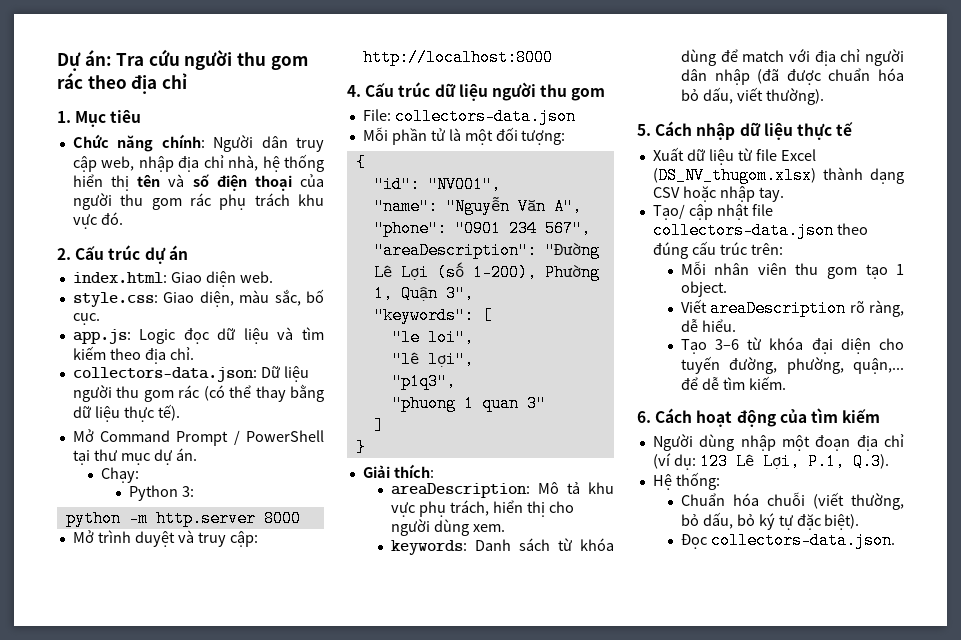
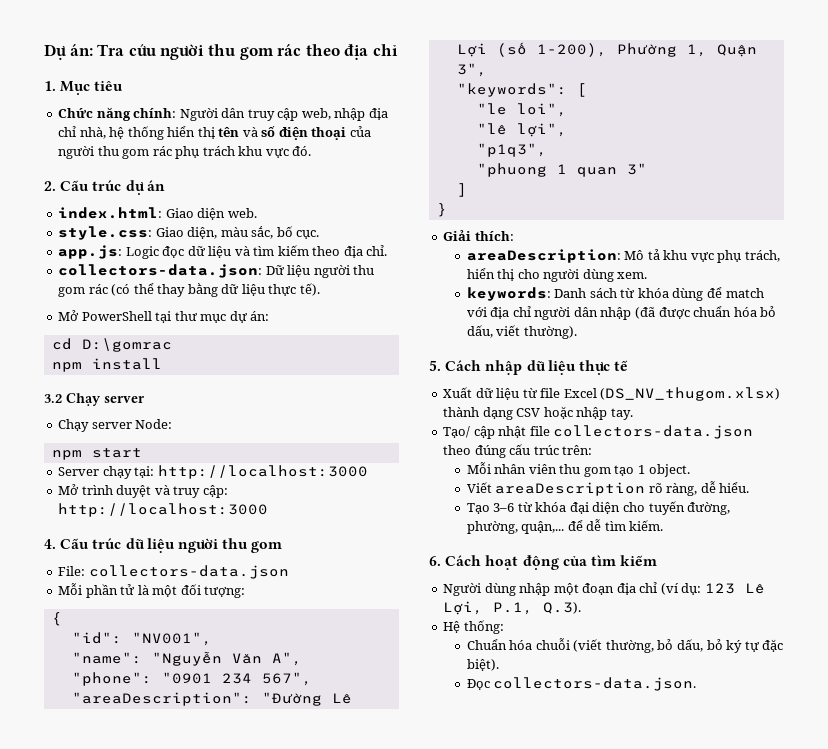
[100,430,240,446] Command Prompt / -> (80, 315) none
[175,448,197,461] [100,467,139,483] [128,485,194,501] [65,510,301,527] án. // Chạy: // Python 3: // python -m http.server 8000 -> [250,311,270,321] [51,338,172,352] [51,358,162,372] [44,393,145,406] [58,419,173,432] [51,448,142,460] [58,465,368,479] án: // cd D:\gomrac // npm install // 3.2 Chạy server // Chạy server Node: // npm start // Server chạy tại: http://localhost:3000
[362,49,553,66] http://localhost:8000 -> [58,503,269,517] http://localhost:3000

